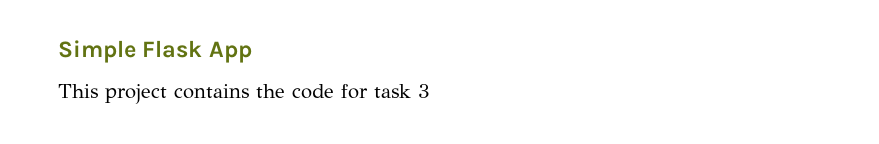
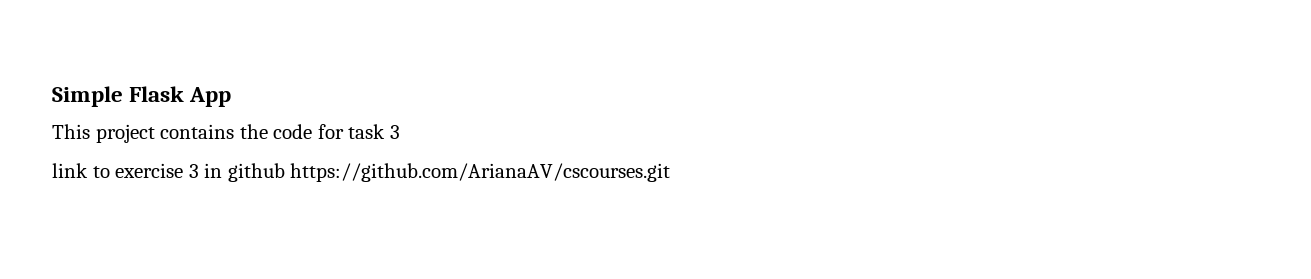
(430, 91) none -> [52,163,671,182] // link to exercise 3 in github https://github.com/ArianaAV/cscourses.git

